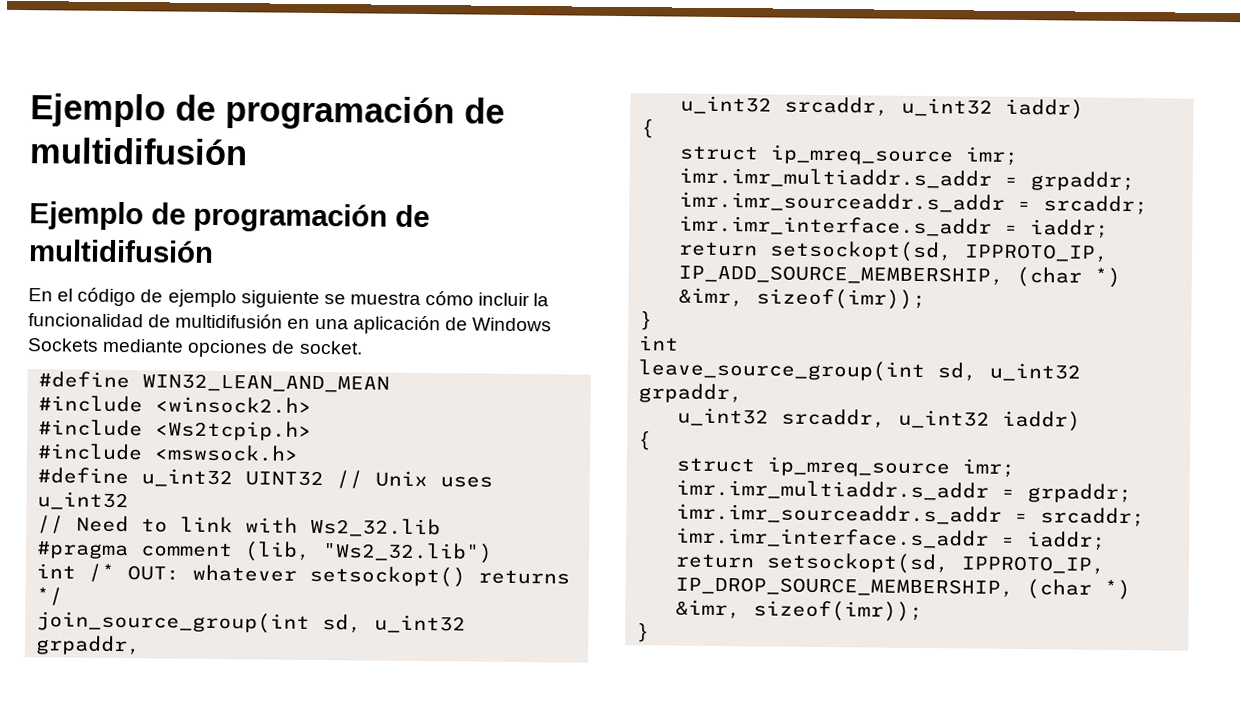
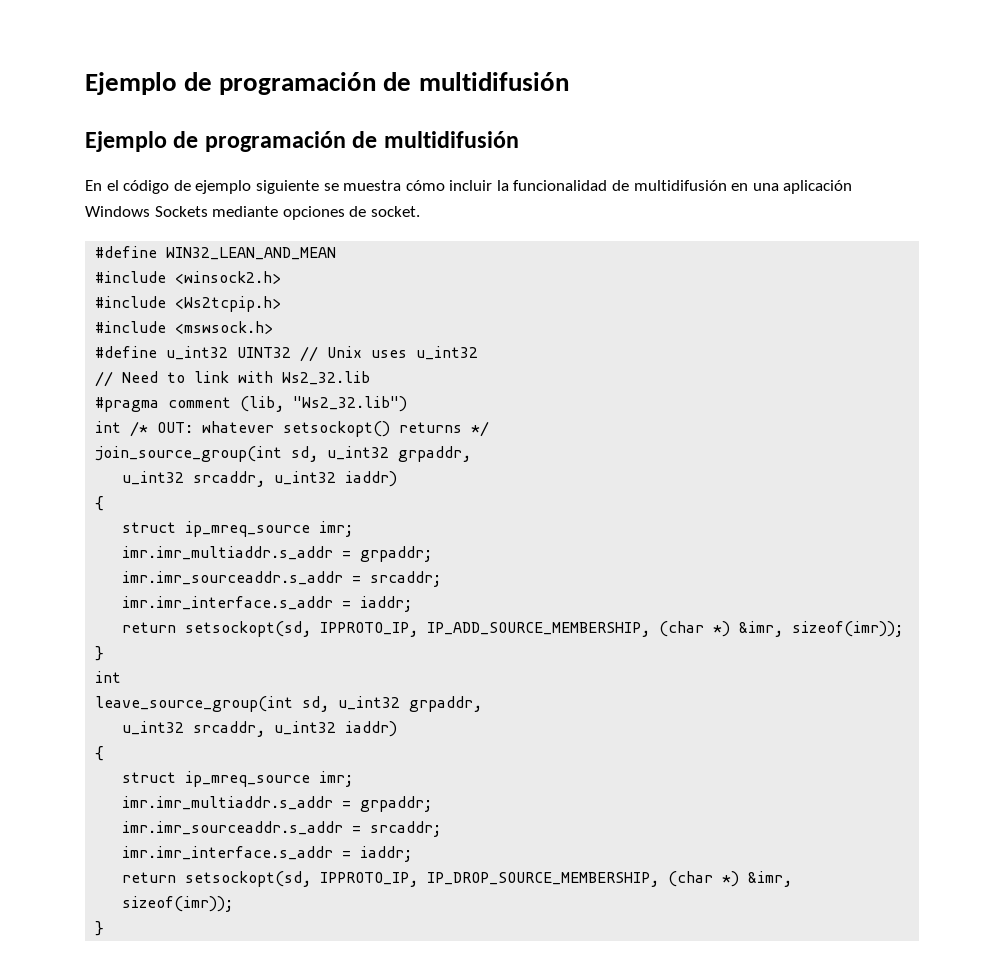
[444,317,468,331] de -> (853, 187) none

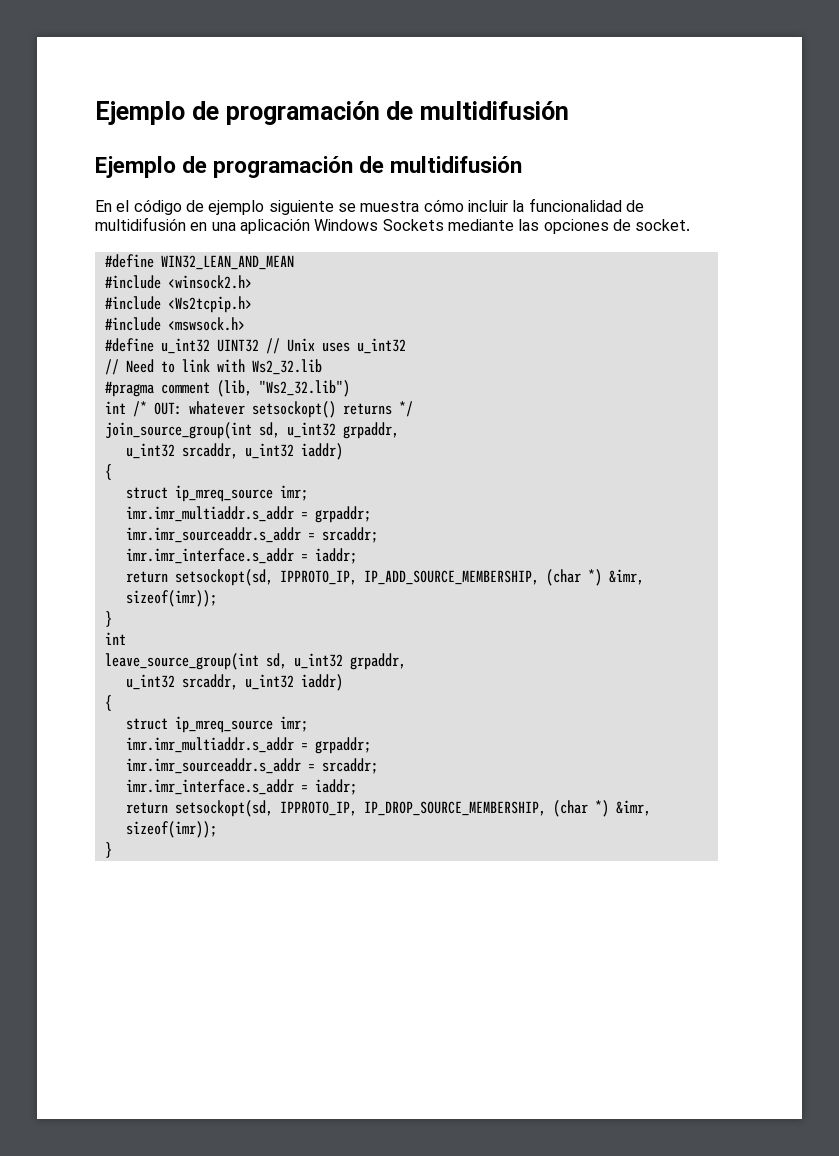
(279, 211) none -> [518,219,540,231] las

